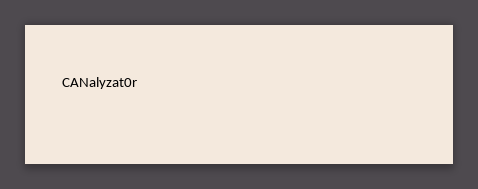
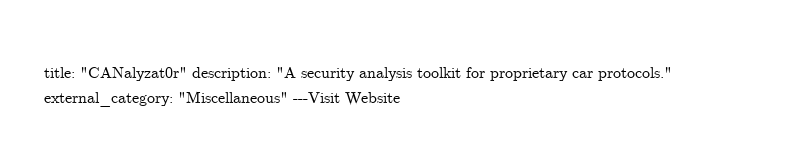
[62,77,137,89] CANalyzat0r -> [44,67,672,81] [44,91,400,107] title: "CANalyzat0r" description: "A security analysis toolkit for proprietary car protocols." external_category: "Miscellaneous" ---Visit Website

